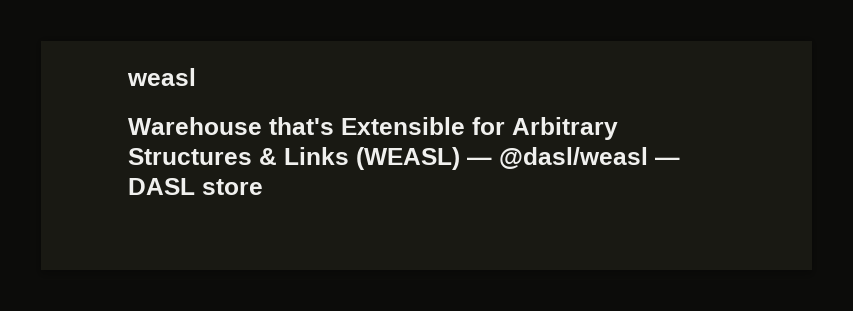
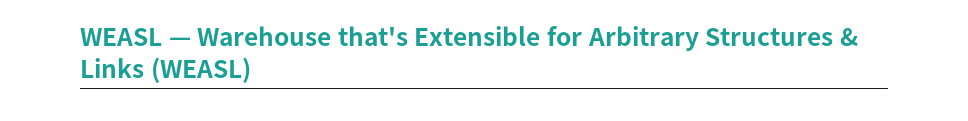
[127,68,196,86] weasl // -> [80,28,191,46] WEASL —
[467,147,680,169] [128,178,263,195] — @dasl/weasl — DASL store -> (251, 70) none

